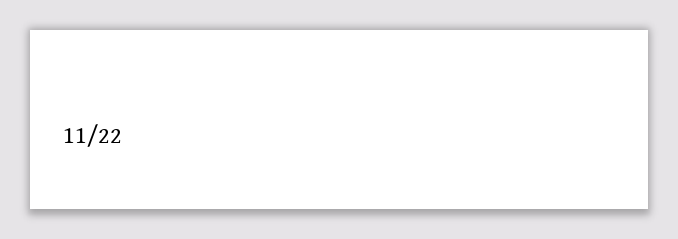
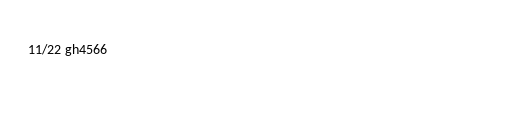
(122, 135) none -> [64,44,107,56] gh4566

